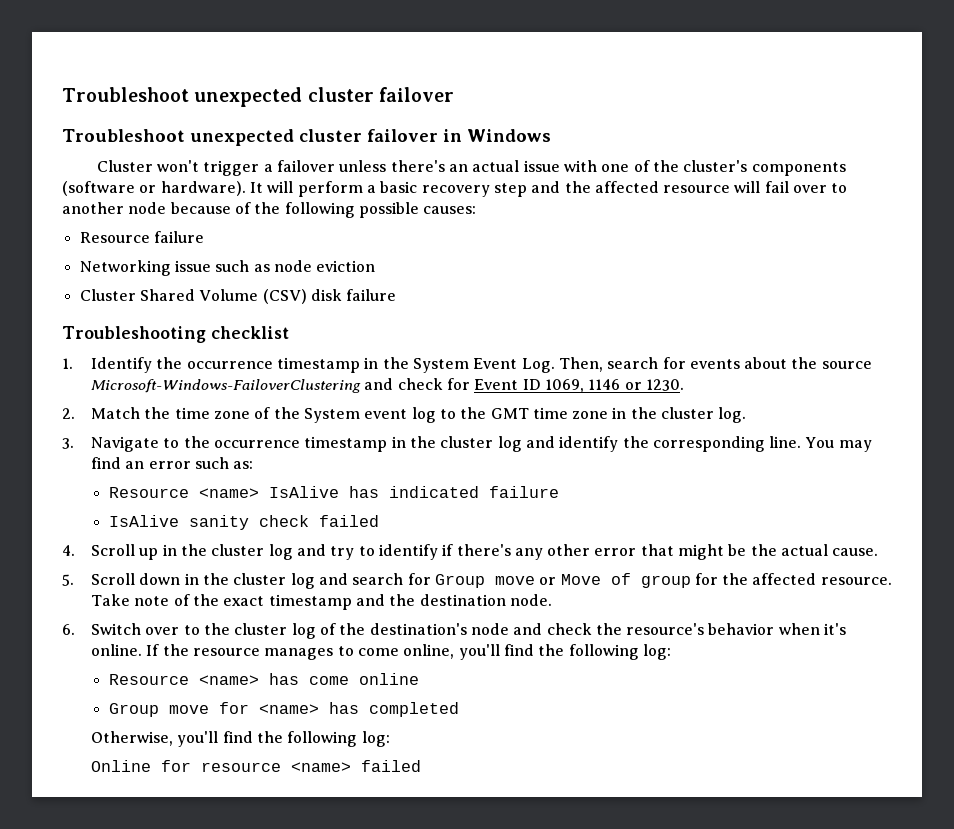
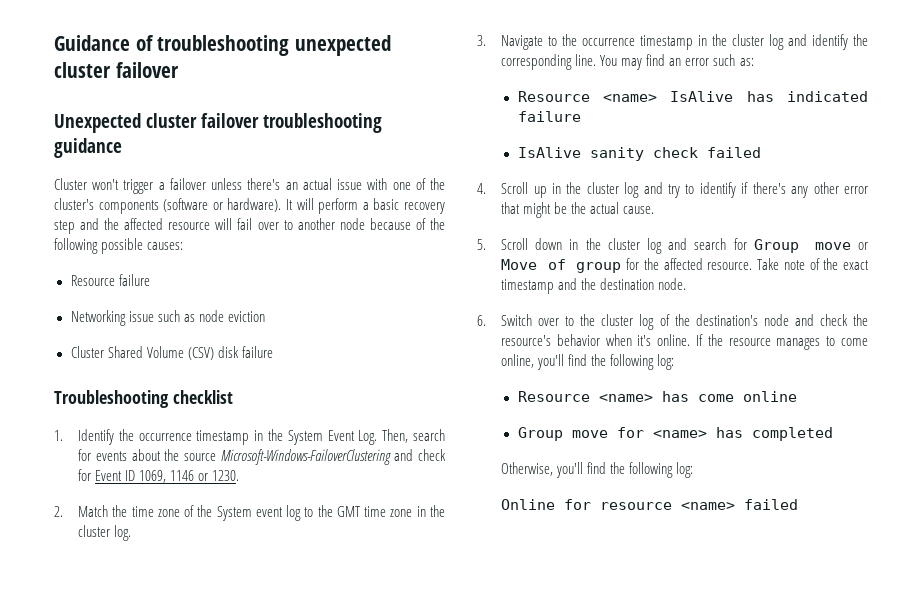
[62,87,189,102] Troubleshoot -> [54,35,290,56] Guidance of troubleshooting
[62,129,551,146] Troubleshoot unexpected cluster failover in Windows -> [54,113,383,133] [54,138,122,158] Unexpected cluster failover troubleshooting guidance

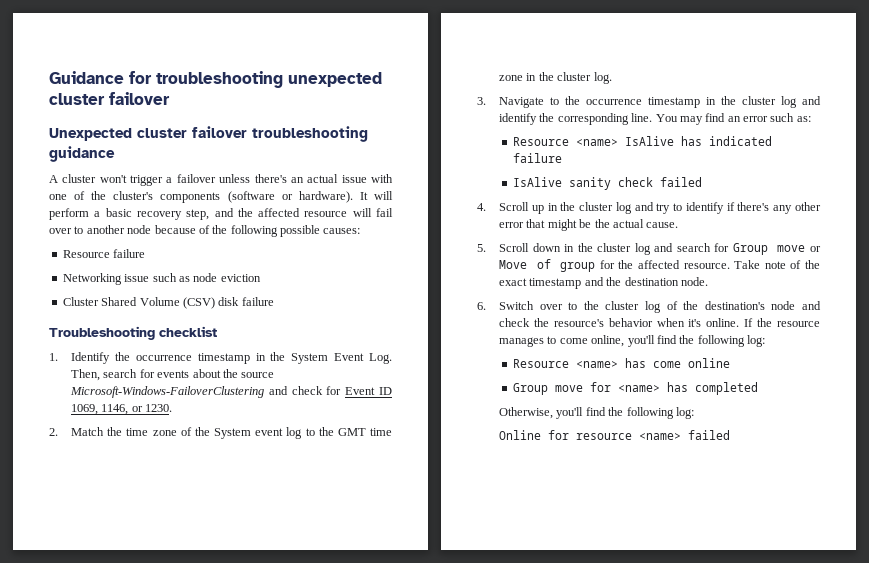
[135,35,154,51] of -> [129,71,152,84] for
[54,178,87,190] Cluster -> [49,174,97,183] A cluster
[54,220,75,234] step -> [186,209,210,220] step,
[170,470,195,481] 1146 -> [101,404,129,415] 1146,

